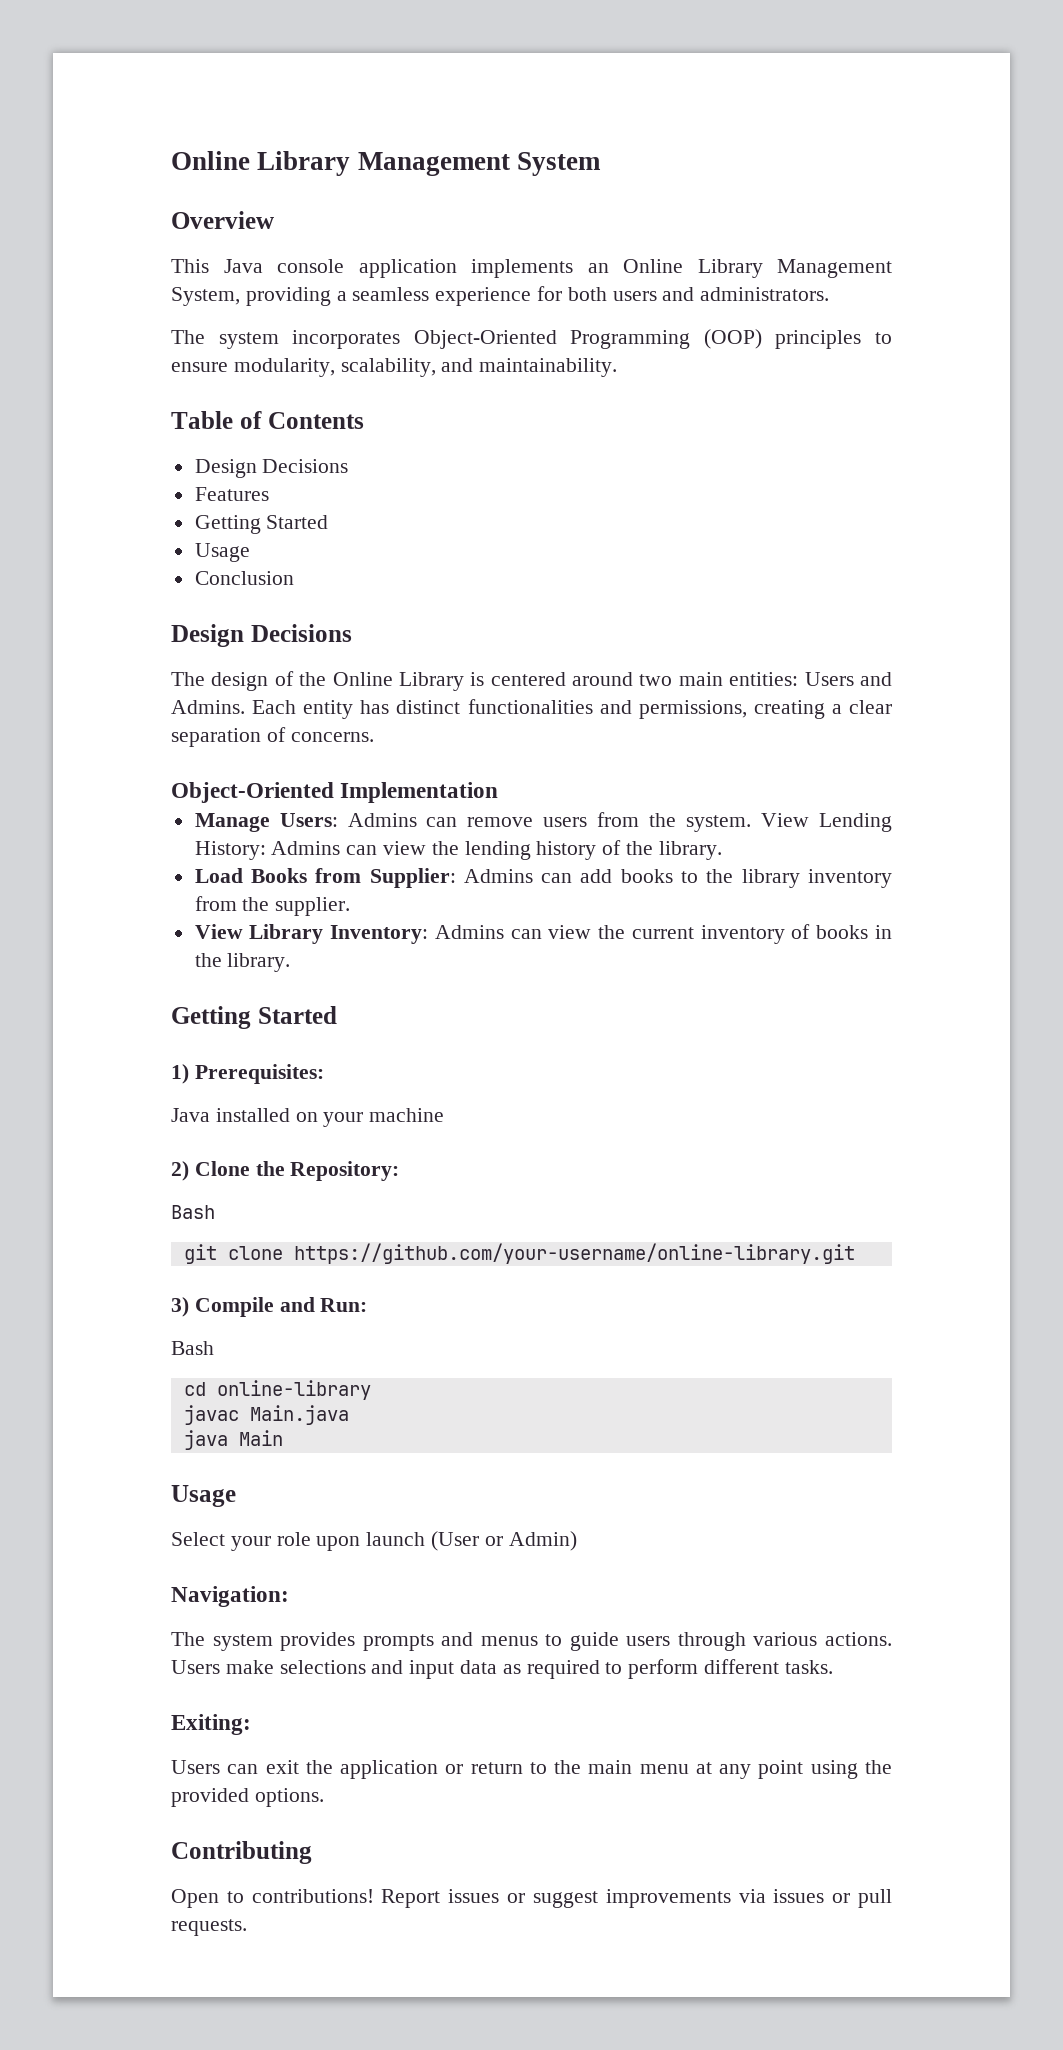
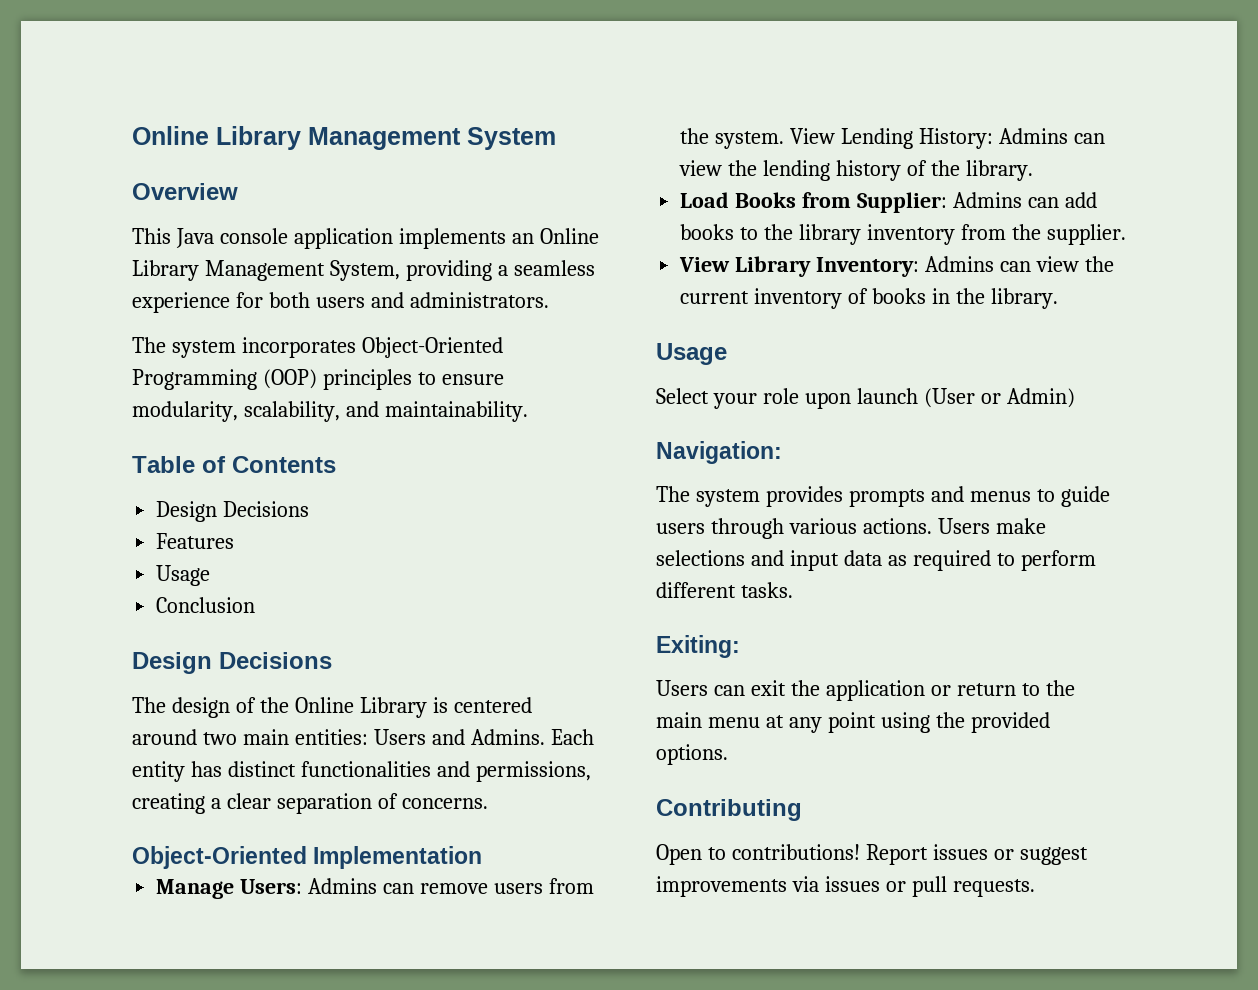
[194,515,329,534] // Getting Started -> (235, 541) none
[171,1006,337,1029] [171,1064,324,1084] [171,1108,445,1127] [171,1161,400,1181] [171,1205,215,1219] [183,1243,855,1264] [171,1297,368,1317] [171,1341,214,1355] [183,1380,371,1400] [183,1405,349,1425] [183,1430,283,1450] // Getting Started // 1) Prerequisites: // Java installed on your machine // 2) Clone the Repository: // Bash // git clone https://github.com/your-username/online-library.git // 3) Compile and Run: // Bash // cd online-library // javac Main.java // java Main -> (1058, 298) none

